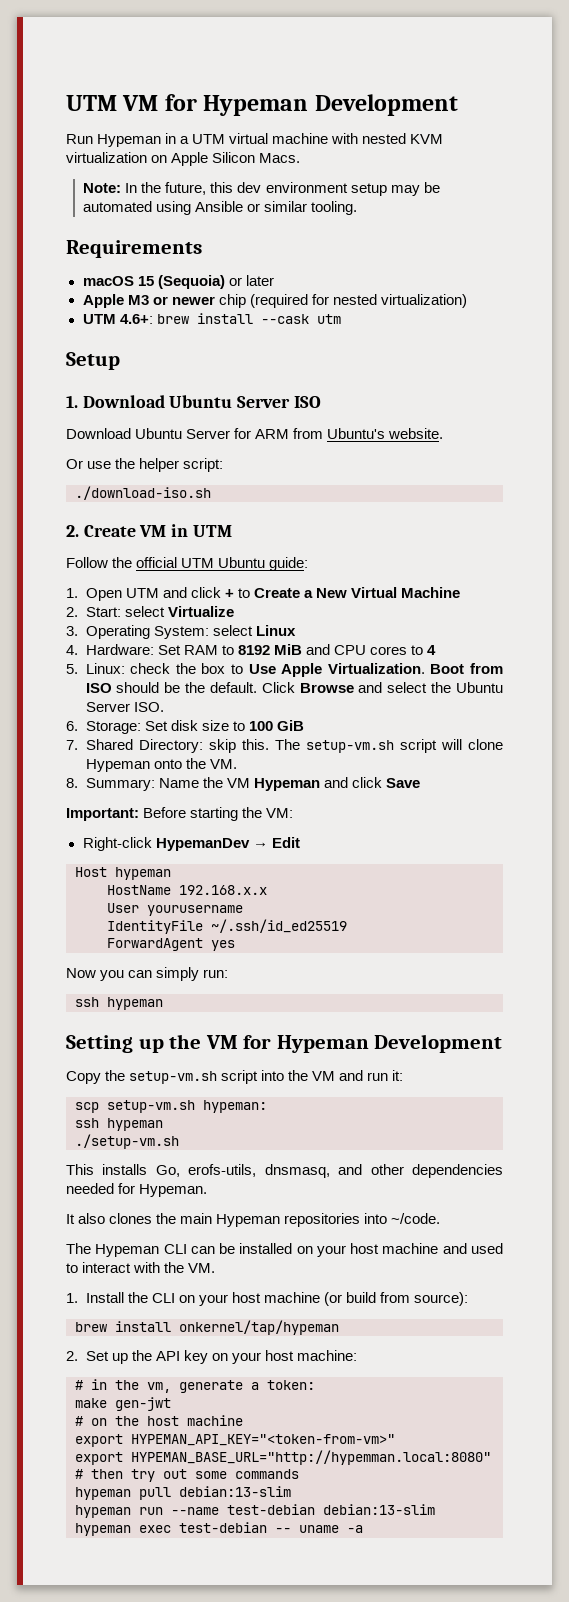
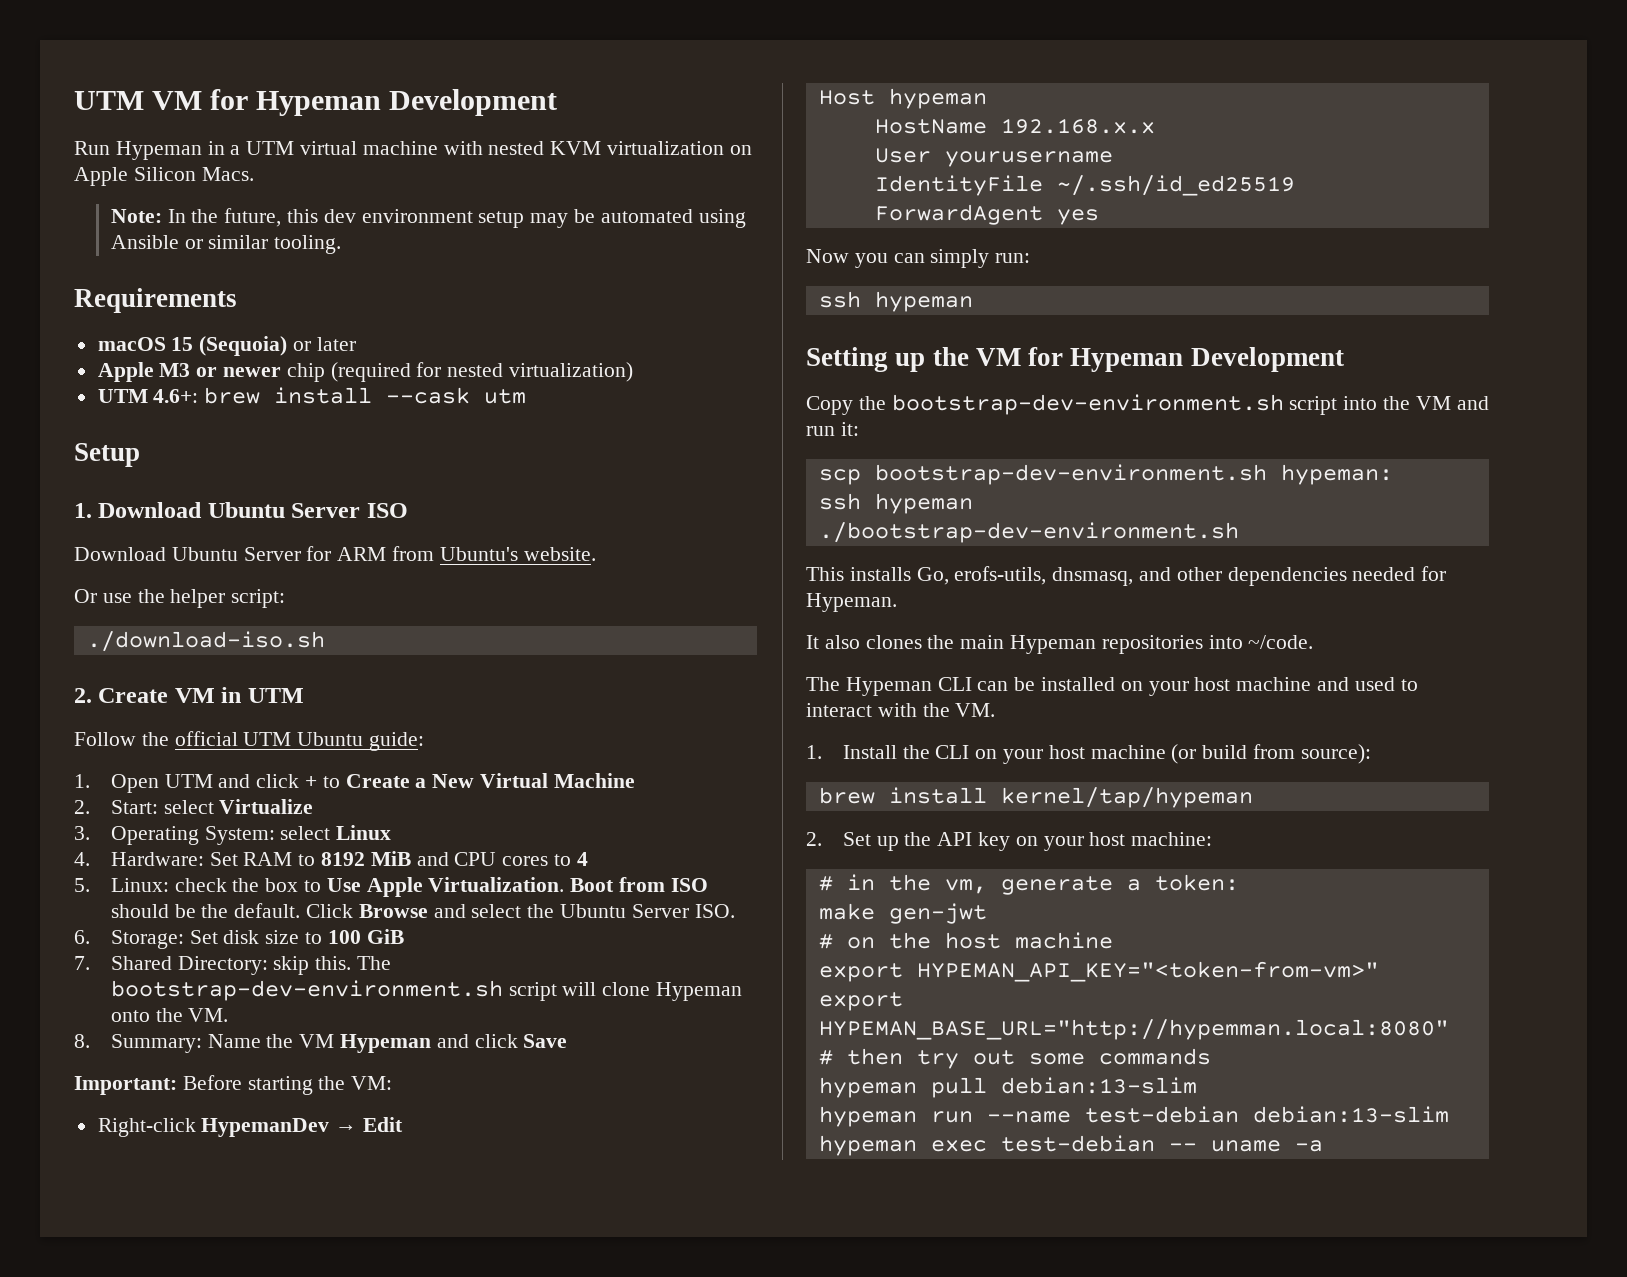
[305,740,394,753] setup-vm.sh -> [110,980,503,1001] bootstrap-dev-environment.sh
[129,1071,218,1084] setup-vm.sh -> [891,394,1284,415] bootstrap-dev-environment.sh
[107,1100,195,1113] setup-vm.sh -> [874,464,1267,485] bootstrap-dev-environment.sh
[75,1134,179,1149] ./setup-vm.sh -> [818,522,1239,543] ./bootstrap-dev-environment.sh
[179,1320,339,1335] onkernel/tap/hypeman -> [1000,787,1253,808] kernel/tap/hypeman

